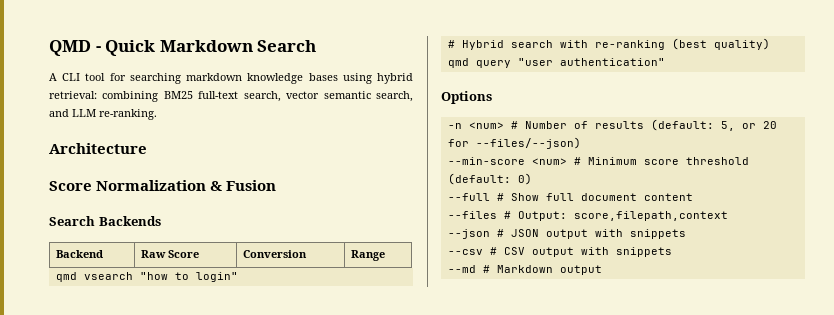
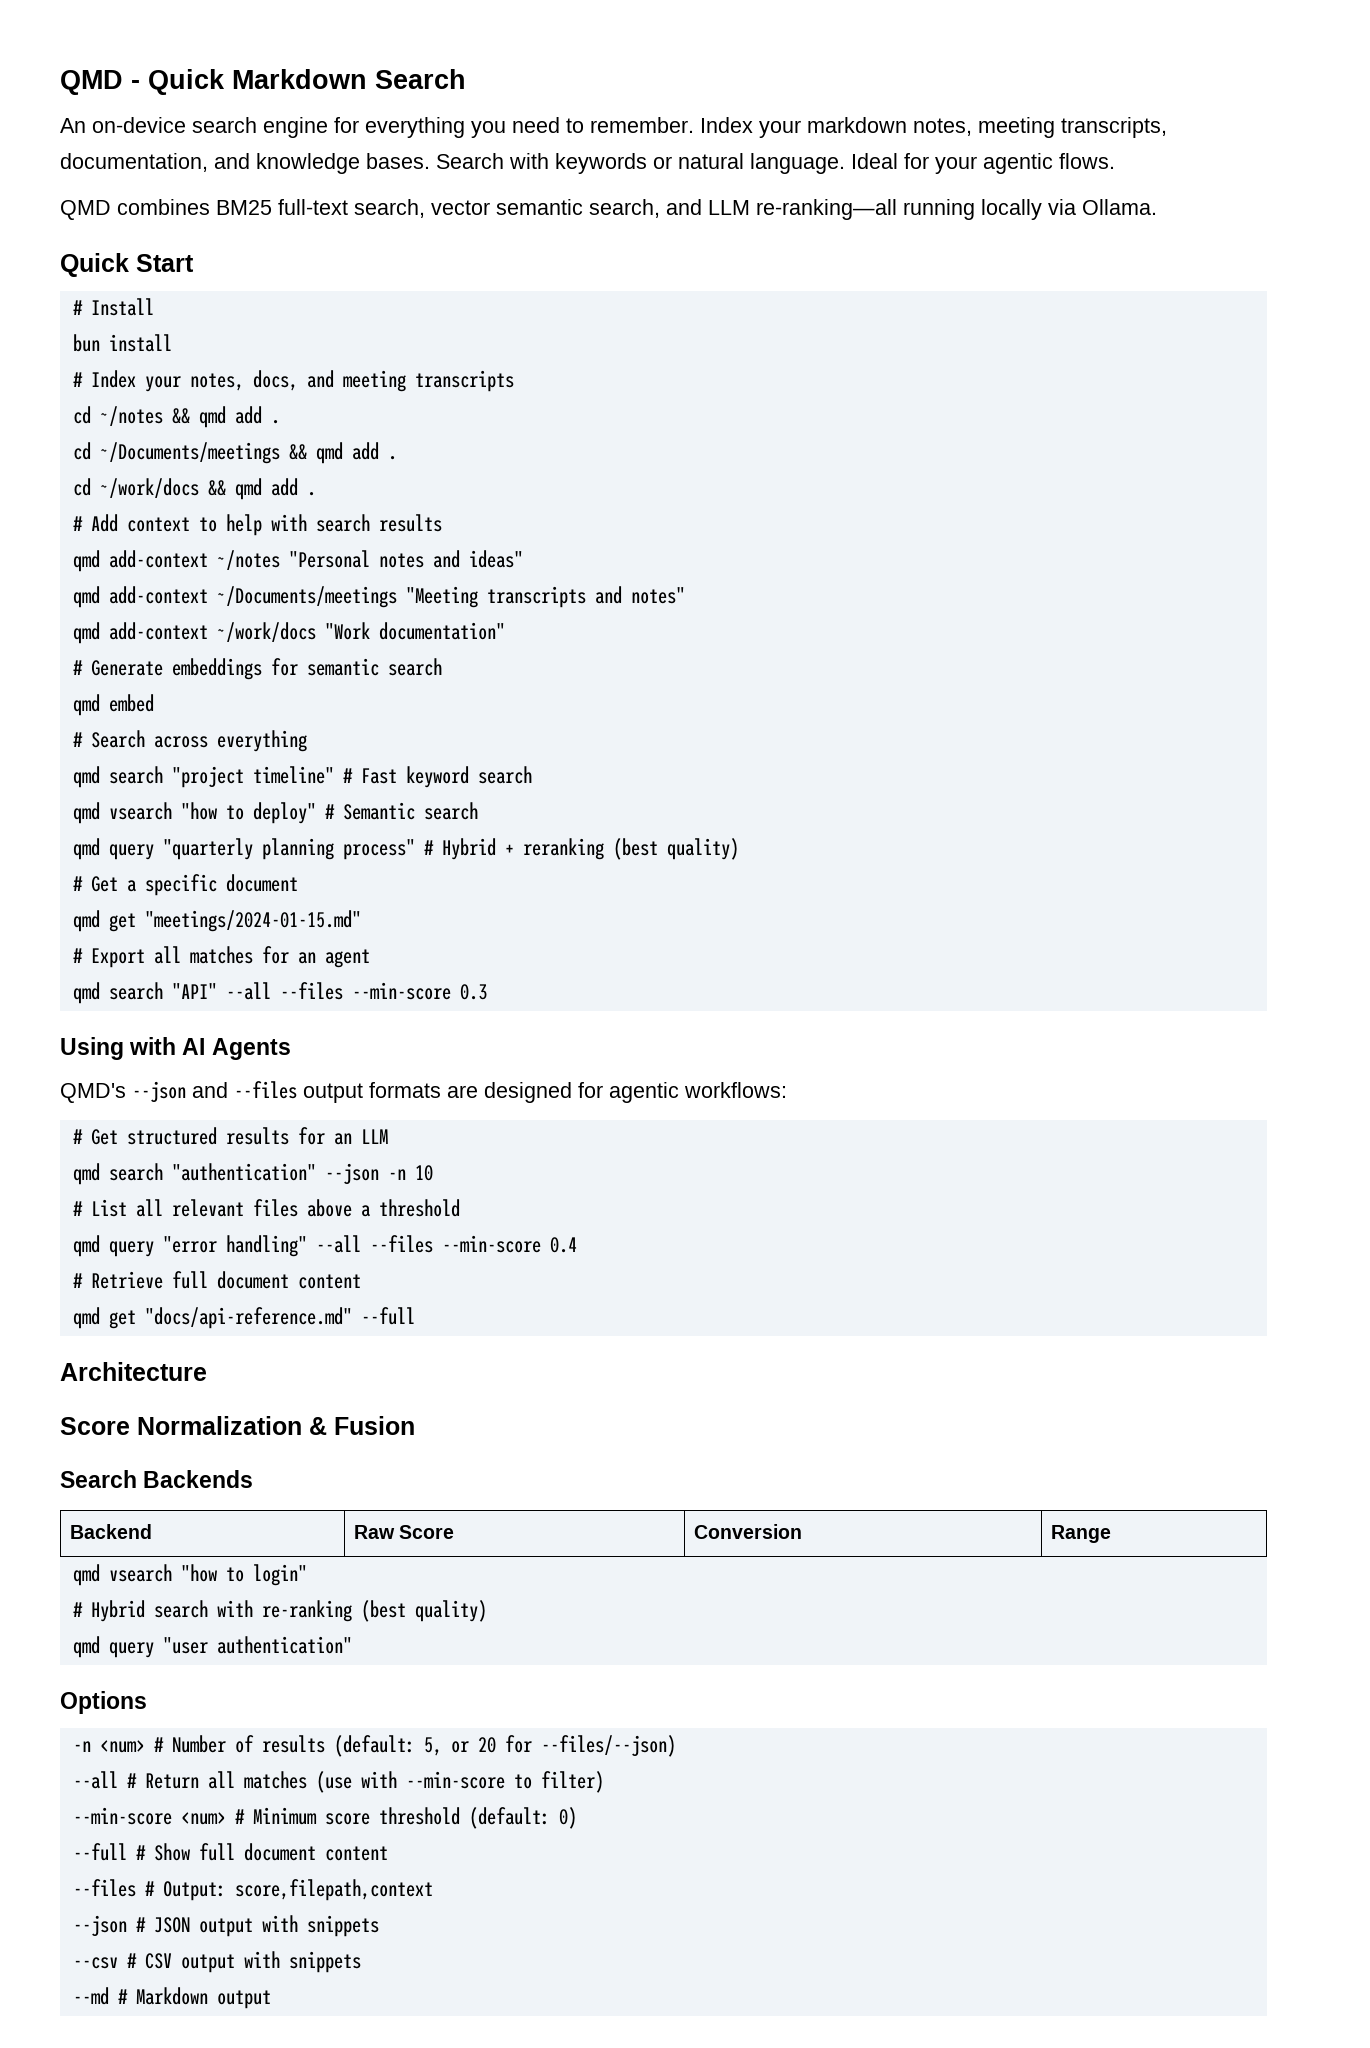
[49,73,413,84] [49,91,159,102] A CLI tool for searching markdown knowledge bases using hybrid retrieval: combining -> [60,117,1167,138] [60,153,1115,174] [60,199,210,220] An on-device search engine for everything you need to remember. Index your markdown notes, meeting transcripts, documentation, and knowledge bases. Search with keywords or natural language. Ideal for your agentic flows. // QMD combines
[99,109,157,120] re-ranking. -> [756,199,1157,220] [60,253,194,277] [72,298,154,316] [72,334,172,352] [72,370,514,392] [72,406,280,428] [72,442,397,464] [72,478,316,500] [72,514,442,536] [72,550,523,572] [72,586,685,608] [72,622,505,644] [72,658,442,680] [72,694,154,716] [72,730,307,752] [72,766,532,788] [72,802,478,824] [72,838,739,860] [72,874,298,896] [72,910,361,932] [72,946,370,968] [72,982,487,1004] [60,1037,291,1060] [60,1081,787,1103] [72,1127,388,1145] [72,1163,433,1185] [72,1199,460,1217] [72,1235,577,1257] [72,1271,361,1289] [72,1307,415,1329] re-ranking—all running locally via Ollama. // Quick Start // # Install // bun install // # Index your notes, docs, and meeting transcripts // cd ~/notes && qmd add . // cd ~/Documents/meetings && qmd add . // cd ~/work/docs && qmd add . // # Add context to help with search results // qmd add-context ~/notes "Personal notes and ideas" // qmd add-context ~/Documents/meetings "Meeting transcripts and notes" // qmd add-context ~/work/docs "Work documentation" // # Generate embeddings for semantic search // qmd embed // # Search across everything // qmd search "project timeline" # Fast keyword search // qmd vsearch "how to deploy" # Semantic search // qmd query "quarterly planning process" # Hybrid + reranking (best quality) // # Get a specific document // qmd get "meetings/2024-01-15.md" // # Export all matches for an agent // qmd search "API" --all --files --min-score 0.3 // Using with AI Agents // QMD's --json and --files output formats are designed for agentic workflows: // # Get structured results for an LLM // qmd search "authentication" --json -n 10 // # List all relevant files above a threshold // qmd query "error handling" --all --files --min-score 0.4 // # Retrieve full document content // qmd get "docs/api-reference.md" --full
(581, 143) none -> [72,1771,604,1793] // --all # Return all matches (use with --min-score to filter)

